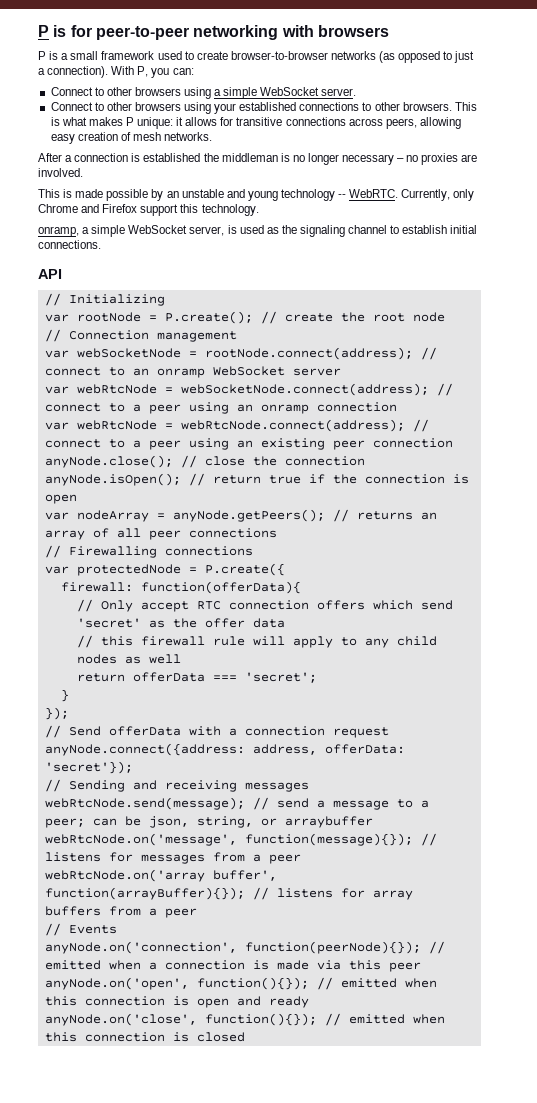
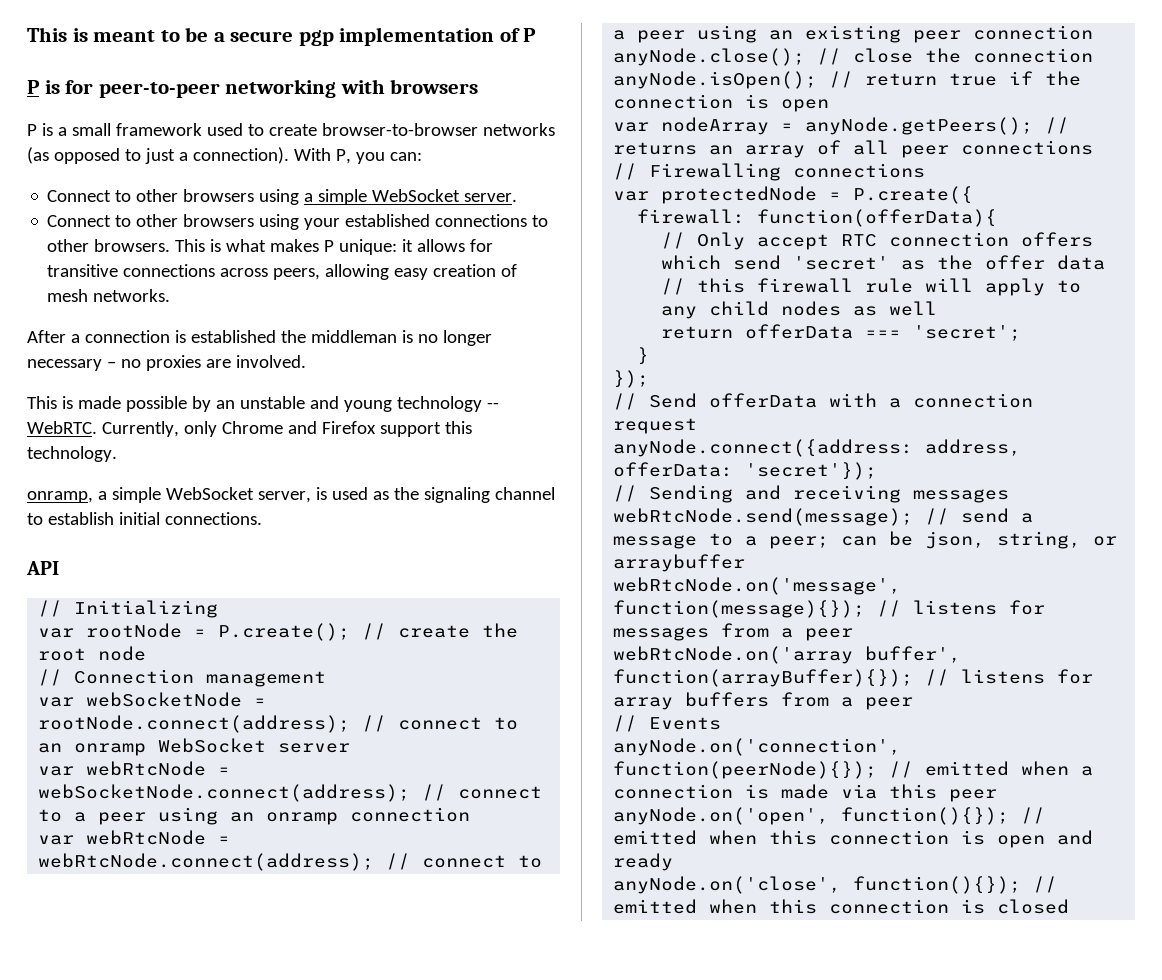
(38, 31) none -> [27,27,537,46] This is meant to be a secure pgp implementation of P //

